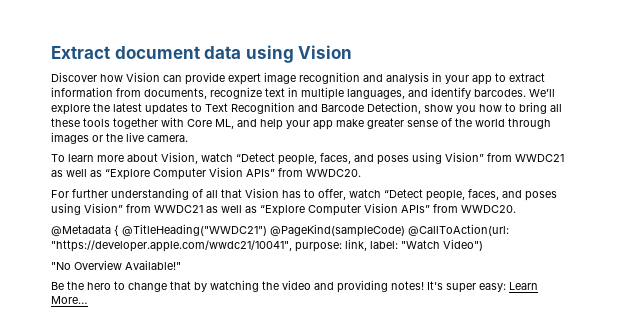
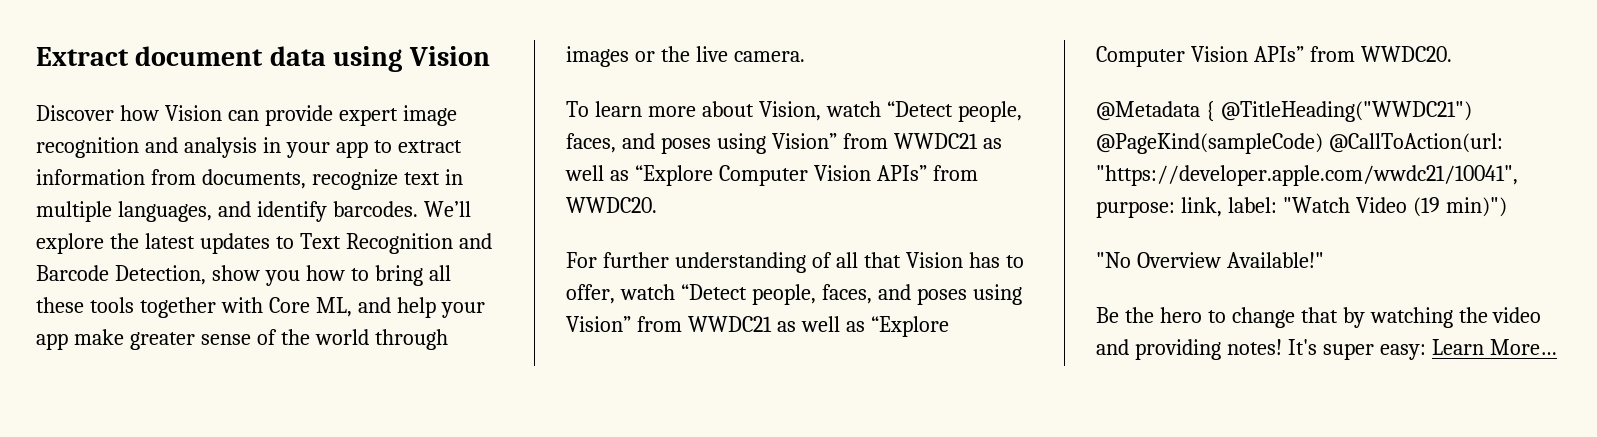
[443,239,483,251] Video") -> [1355,197,1507,217] Video (19 min)")

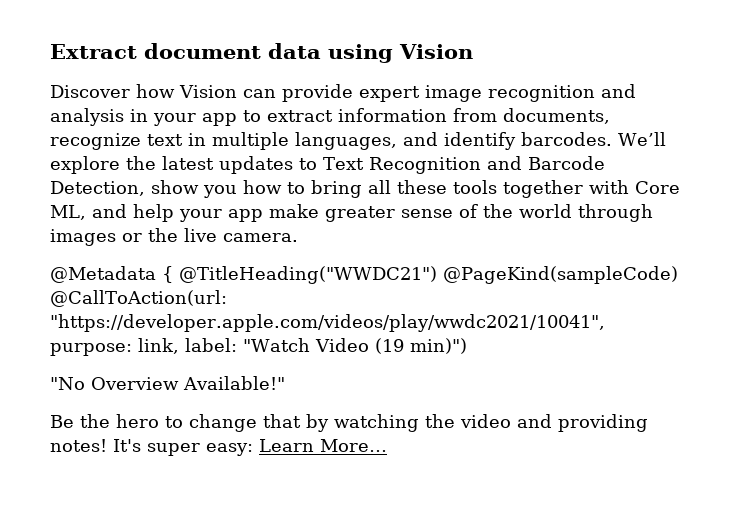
[566,101,1022,122] [566,133,1002,154] [565,165,978,186] [566,197,657,213] [566,252,1024,273] [566,284,1022,305] [566,316,949,337] [1096,46,1452,67] // To learn more about Vision, watch “Detect people, faces, and poses using Vision” from WWDC21 as well as “Explore Computer Vision APIs” from WWDC20. // For further understanding of all that Vision has to offer, watch “Detect people, faces, and poses using Vision” from WWDC21 as well as “Explore Computer Vision APIs” from WWDC20. -> (298, 237) none
[1096,165,1518,186] "https://developer.apple.com/wwdc21/10041", -> [50,314,605,332] "https://developer.apple.com/videos/play/wwdc2021/10041",

